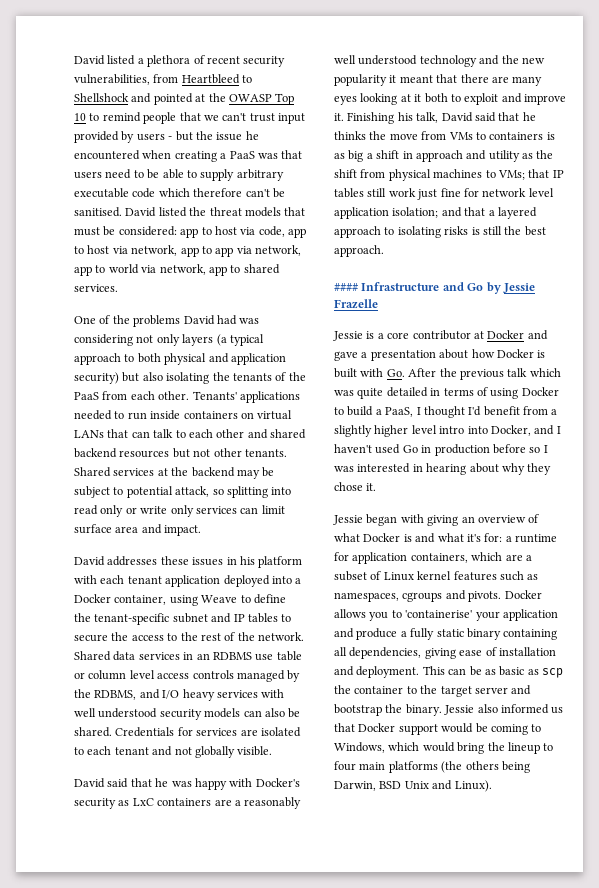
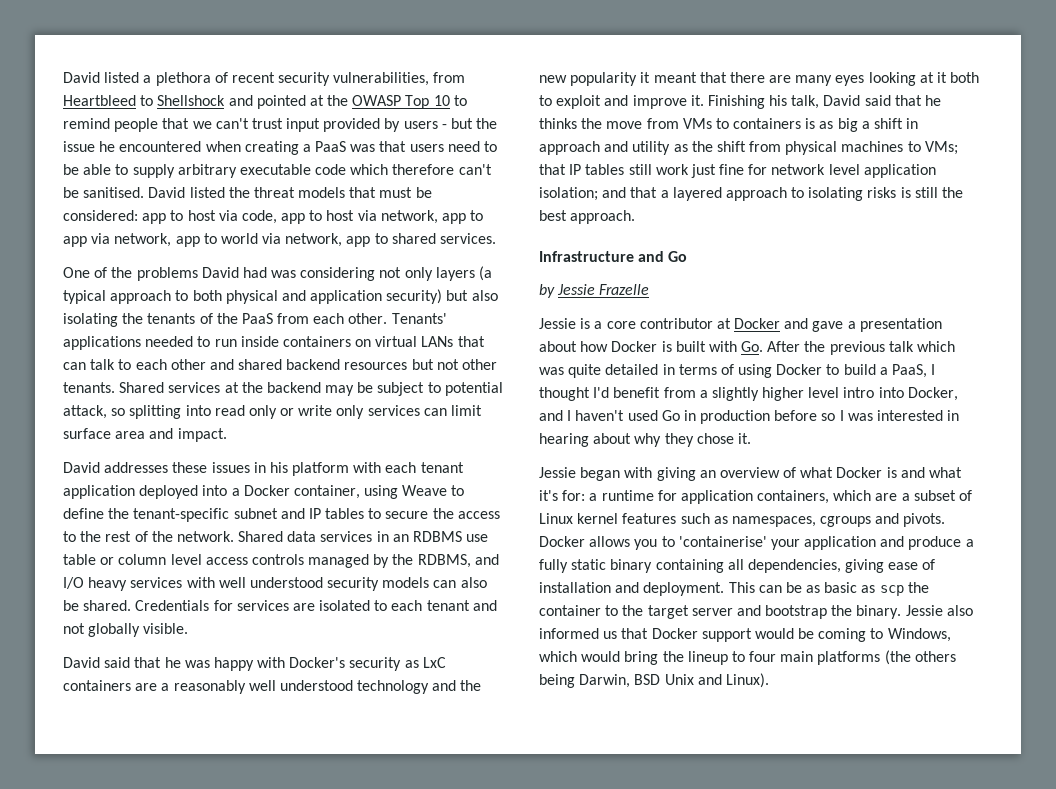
[334,283,359,291] #### -> (636, 217) none
(484, 287) none -> (688, 256) //

